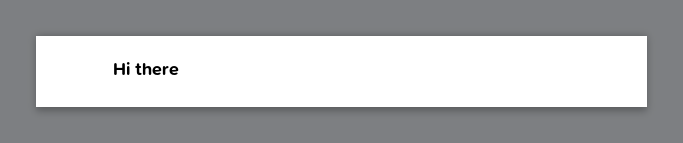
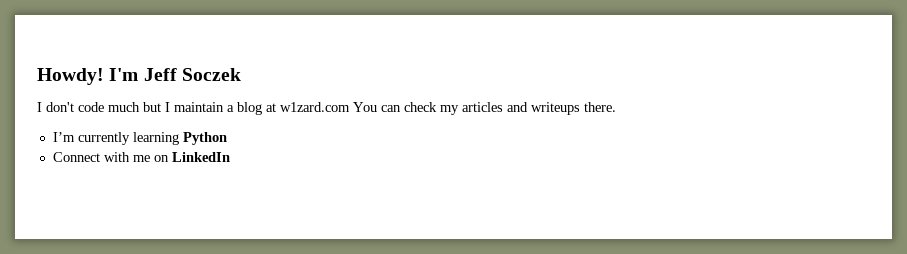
[113,62,179,76] Hi there -> [37,68,241,85] [37,102,616,115] [52,132,227,145] [52,152,230,162] Howdy! I'm Jeff Soczek // I don't code much but I maintain a blog at w1zard.com You can check my articles and writeups there. // I’m currently learning Python // Connect with me on LinkedIn

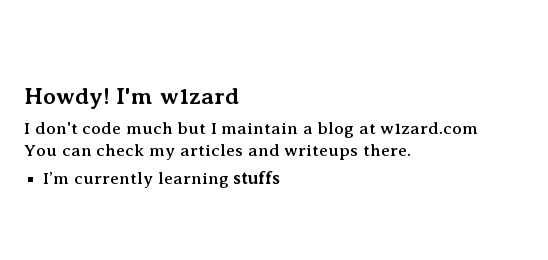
[143,68,241,81] Jeff Soczek -> [159,88,239,104] w1zard
(350, 107) none -> (479, 128) //
[182,132,227,145] [52,152,230,162] Python // Connect with me on LinkedIn -> [233,171,281,184] stuffs

